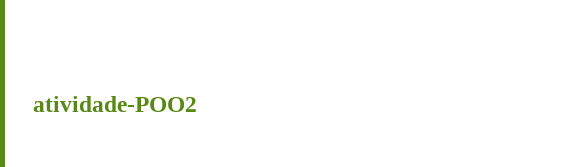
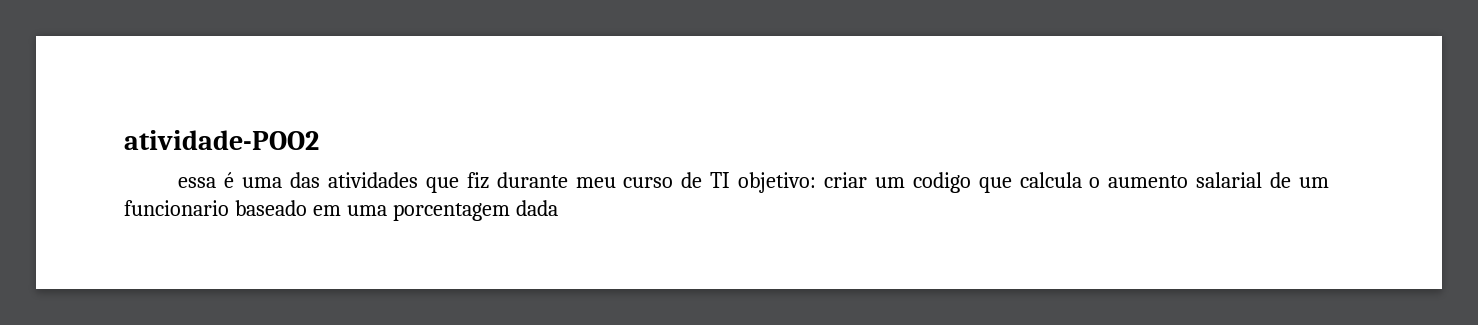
(197, 104) none -> [178,172,1329,193] [124,200,558,221] // essa é uma das atividades que fiz durante meu curso de TI objetivo: criar um codigo que calcula o aumento salarial de um funcionario baseado em uma porcentagem dada

